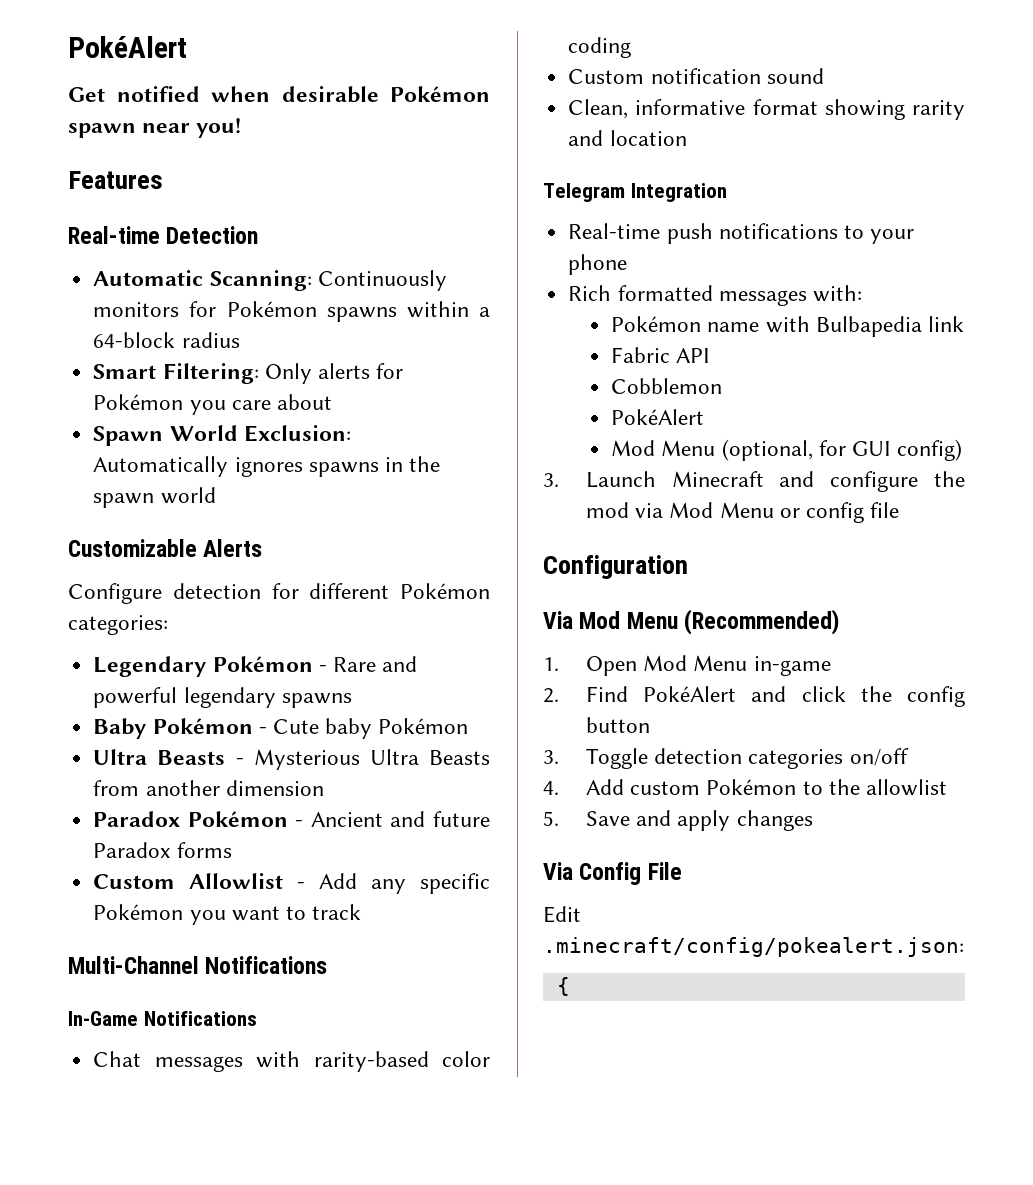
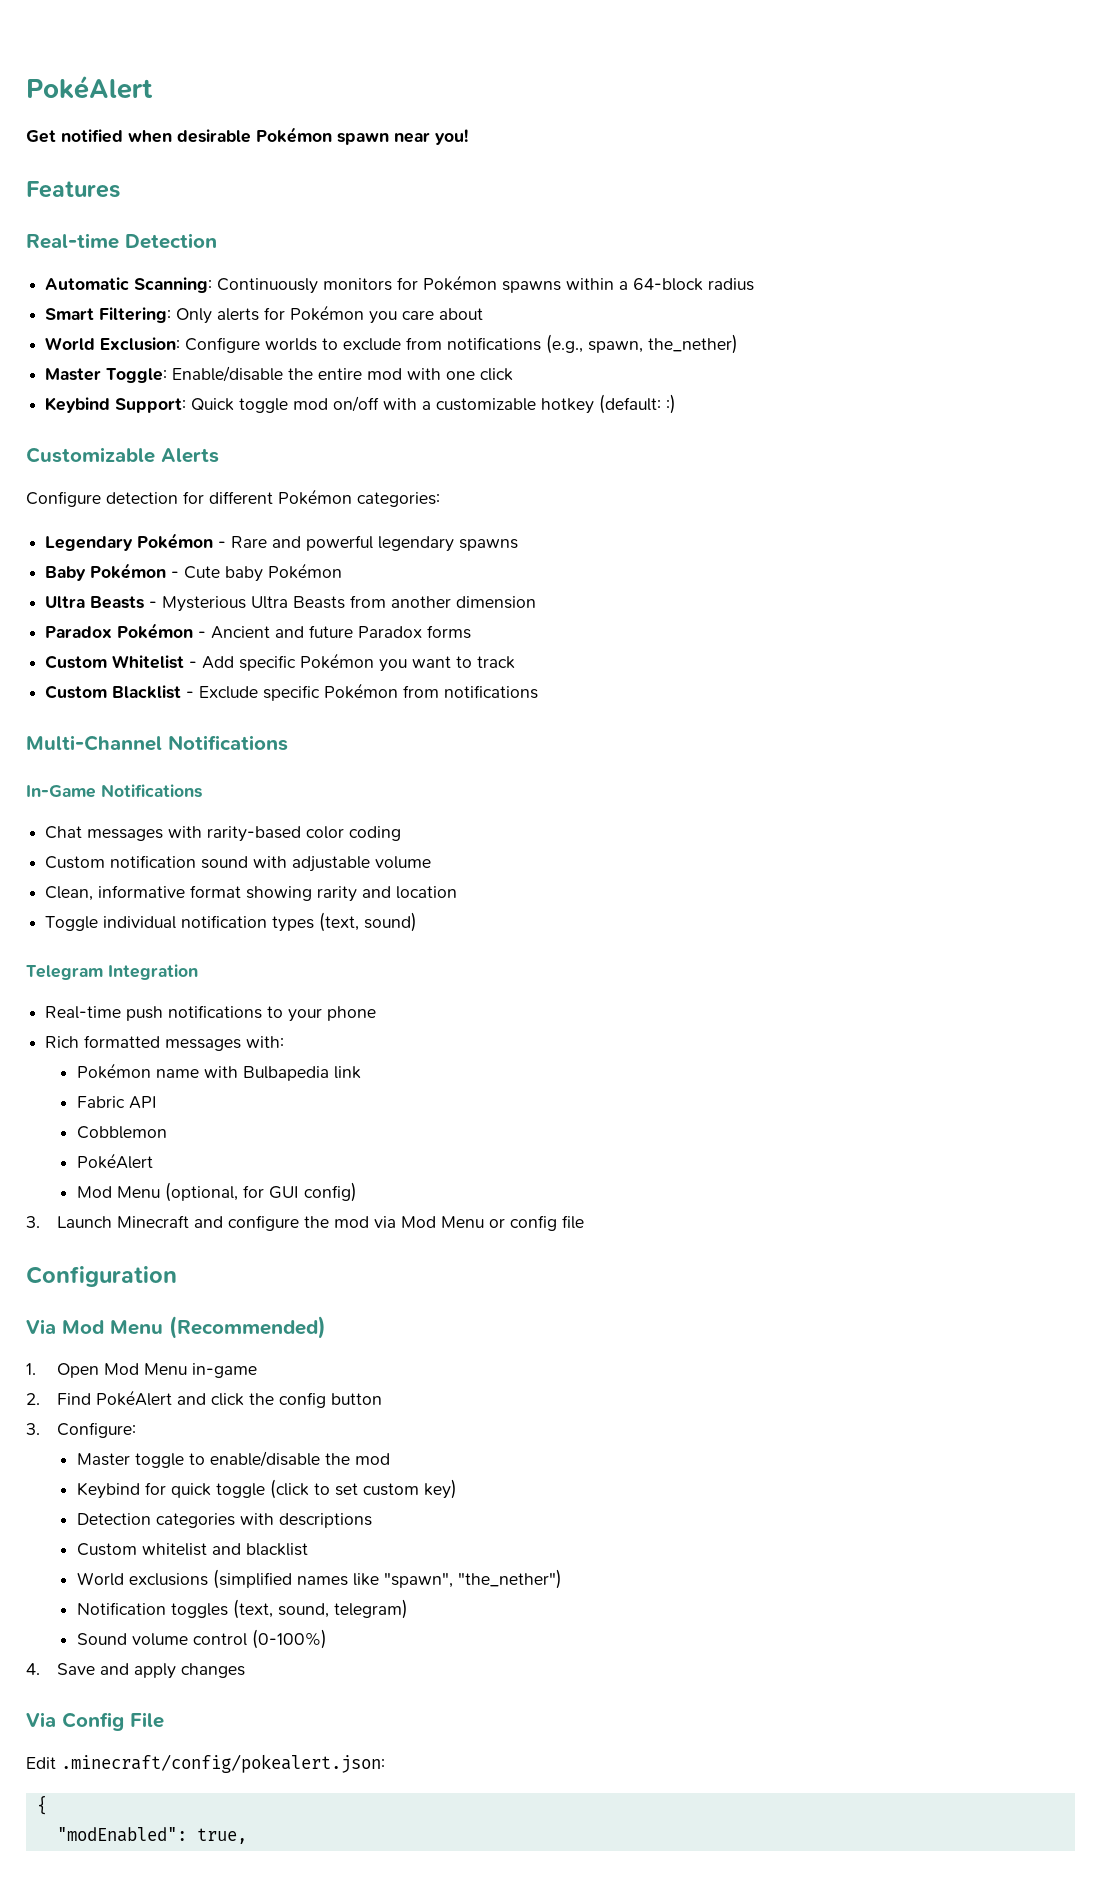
[93,426,164,446] Spawn -> (484, 314) none
[93,456,441,477] [93,487,216,508] Automatically ignores spawns in the spawn world -> [185,334,739,354] [45,366,514,383] [45,394,677,414] Configure worlds to exclude from notifications (e.g., spawn, the_nether) // Master Toggle: Enable/disable the entire mod with one click // Keybind Support: Quick toggle mod on/off with a customizable hotkey (default: :)
[189,873,284,889] Allowlist -> [112,655,185,669] Whitelist
[371,879,407,894] any -> (235, 662) none
(362, 912) none -> [45,683,539,701] // Custom Blacklist - Exclude specific Pokémon from notifications
(824, 76) none -> [253,856,432,872] with adjustable volume
(687, 138) none -> [45,912,418,932] // Toggle individual notification types (text, sound)
[585,748,909,769] [543,779,948,796] [543,811,559,826] Toggle detection categories on/off // 4. Add custom Pokémon to the allowlist // 5. -> [57,1422,137,1438] [76,1451,390,1468] [76,1479,457,1499] [76,1513,372,1528] [76,1543,308,1556] [76,1569,562,1589] [76,1599,408,1619] [76,1629,327,1649] [26,1663,40,1675] Configure: // Master toggle to enable/disable the mod // Keybind for quick toggle (click to set custom key) // Detection categories with descriptions // Custom whitelist and blacklist // World exclusions (simplified names like "spawn", "the_nether") // Notification toggles (text, sound, telegram) // Sound volume control (0-100%) // 4.
(570, 986) none -> [56,1827,247,1844] // "modEnabled": true,

